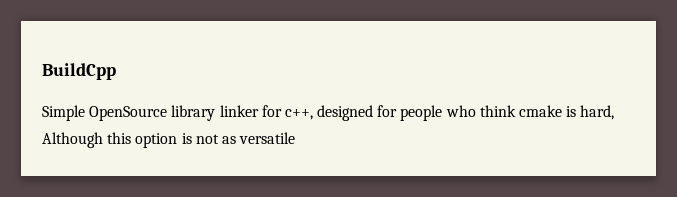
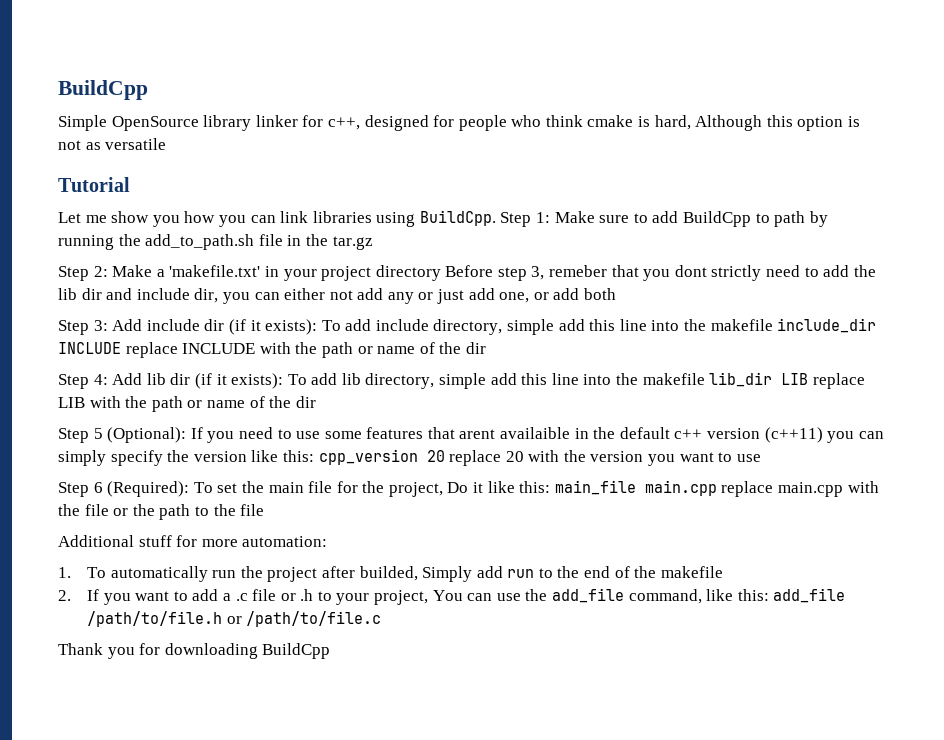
(296, 138) none -> [58,177,130,192] [58,210,828,227] [58,234,373,250] [58,265,876,281] [58,288,617,304] [58,318,877,335] [58,342,486,358] [58,372,865,389] [58,396,316,412] [58,427,884,443] [58,449,761,466] [58,480,879,497] [58,504,265,520] [58,535,328,547] [58,566,723,582] [58,588,846,605] [86,611,382,627] [58,643,331,659] // Tutorial // Let me show you how you can link libraries using BuildCpp. Step 1: Make sure to add BuildCpp to path by running the add_to_path.sh file in the tar.gz // Step 2: Make a 'makefile.txt' in your project directory Before step 3, remeber that you dont strictly need to add the lib dir and include dir, you can either not add any or just add one, or add both // Step 3: Add include dir (if it exists): To add include directory, simple add this line into the makefile include_dir INCLUDE replace INCLUDE with the path or name of the dir // Step 4: Add lib dir (if it exists): To add lib directory, simple add this line into the makefile lib_dir LIB replace LIB with the path or name of the dir // Step 5 (Optional): If you need to use some features that arent availaible in the default c++ version (c++11) you can simply specify the version like this: cpp_version 20 replace 20 with the version you want to use // Step 6 (Required): To set the main file for the project, Do it like this: main_file main.cpp replace main.cpp with the file or the path to the file // Additional stuff for more automation: // 1. To automatically run the project after builded, Simply add run to the end of the makefile // 2. If you want to add a .c file or .h to your project, You can use the add_file command, like this: add_file /path/to/file.h or /path/to/file.c // Thank you for downloading BuildCpp

